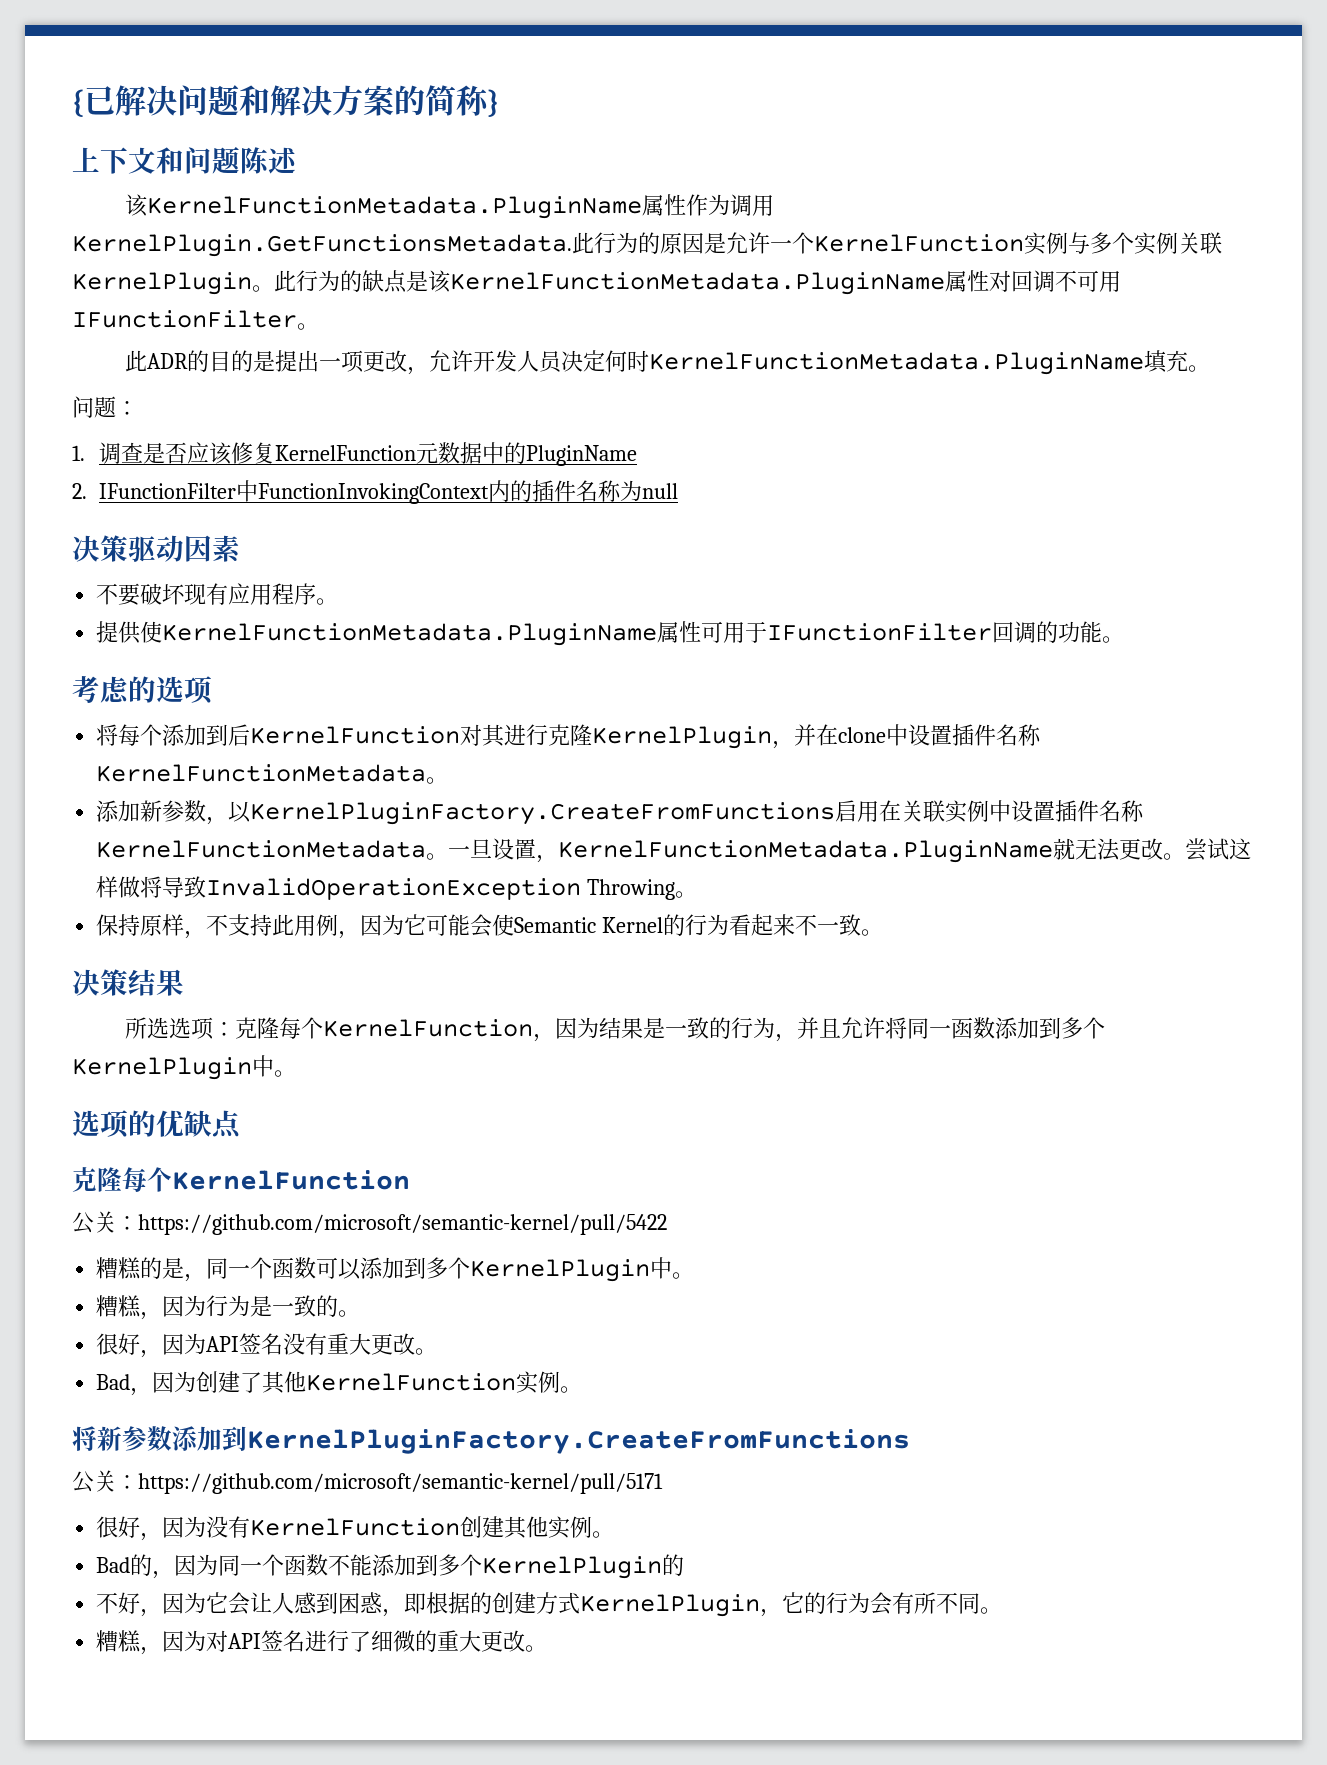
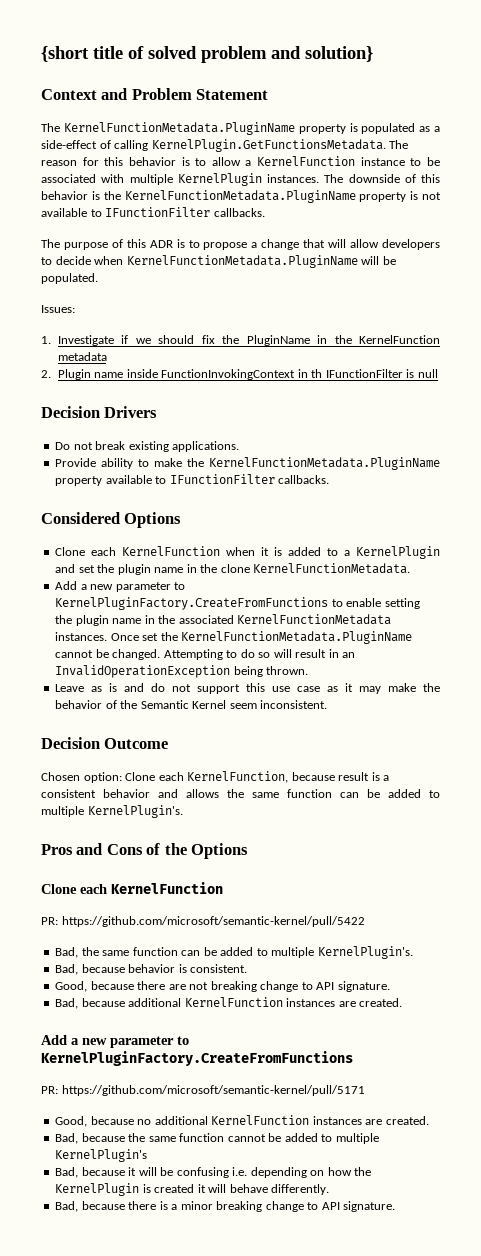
[72,85,499,117] [72,146,298,174] [124,194,774,219] [72,232,1222,257] [72,270,1121,295] [72,310,319,330] [124,350,1210,375] [72,396,138,418] [72,442,637,466] [72,480,678,504] [72,535,240,562] [96,583,339,606] [96,621,1125,646] [72,676,213,704] [96,724,1042,749] [96,764,449,784] [96,800,1145,825] [96,838,1252,863] [96,876,698,900] [96,914,884,939] [72,969,184,996] [124,1017,1105,1042] [72,1055,296,1080] [72,1110,242,1139] [72,1167,172,1192] {已解决问题和解决方案的简称} // 上下文和问题陈述 // 该KernelFunctionMetadata.PluginName属性作为调用KernelPlugin.GetFunctionsMetadata.此行为的原因是允许一个KernelFunction实例与多个实例关联KernelPlugin。此行为的缺点是该KernelFunctionMetadata.PluginName属性对回调不可用IFunctionFilter。 // 此ADR的目的是提出一项更改，允许开发人员决定何时KernelFunctionMetadata.PluginName填充。 // 问题： // 1.调查是否应该修复KernelFunction元数据中的PluginName // 2. IFunctionFilter中FunctionInvokingContext内的插件名称为null // 决策驱动因素 // 不要破坏现有应用程序。 // 提供使KernelFunctionMetadata.PluginName属性可用于IFunctionFilter回调的功能。 // 考虑的选项 // 将每个添加到后KernelFunction对其进行克隆KernelPlugin，并在clone中设置插件名称KernelFunctionMetadata。 // 添加新参数，以KernelPluginFactory.CreateFromFunctions启用在关联实例中设置插件名称KernelFunctionMetadata。一旦设置，KernelFunctionMetadata.PluginName就无法更改。尝试这样做将导致InvalidOperationException Throwing。 // 保持原样，不支持此用例，因为它可能会使Semantic Kernel的行为看起来不一致。 // 决策结果 // 所选选项：克隆每个KernelFunction，因为结果是一致的行为，并且允许将同一函数添加到多个KernelPlugin中。 // 选项的优缺点 // 克隆每个 -> [41,46,373,63] [41,88,269,100] [41,122,440,135] [41,139,409,152] [41,156,440,166] [41,173,440,186] [41,190,441,203] [41,207,265,217] [41,239,440,250] [41,255,396,268] [41,273,98,284] [41,305,75,313] [41,335,440,346] [57,352,107,361] [41,369,438,380] [41,406,158,418] [55,441,240,452] [55,457,440,470] [55,474,330,486] [41,512,182,528] [55,546,440,559] [55,563,411,575] [55,581,186,592] [55,597,420,610] [55,614,392,626] [55,631,413,644] [55,649,356,660] [55,665,309,678] [55,683,441,694] [55,700,328,709] [41,737,169,749] [41,771,390,783] [41,789,440,798] [41,805,183,818] [41,843,249,859] [41,884,107,894] {short title of solved problem and solution} // Context and Problem Statement // The KernelFunctionMetadata.PluginName property is populated as a side-effect of calling KernelPlugin.GetFunctionsMetadata. The reason for this behavior is to allow a KernelFunction instance to be associated with multiple KernelPlugin instances. The downside of this behavior is the KernelFunctionMetadata.PluginName property is not available to IFunctionFilter callbacks. // The purpose of this ADR is to propose a change that will allow developers to decide when KernelFunctionMetadata.PluginName will be populated. // Issues: // 1. Investigate if we should fix the PluginName in the KernelFunction metadata // 2. Plugin name inside FunctionInvokingContext in th IFunctionFilter is null // Decision Drivers // Do not break existing applications. // Provide ability to make the KernelFunctionMetadata.PluginName property available to IFunctionFilter callbacks. // Considered Options // Clone each KernelFunction when it is added to a KernelPlugin and set the plugin name in the clone KernelFunctionMetadata. // Add a new parameter to KernelPluginFactory.CreateFromFunctions to enable setting the plugin name in the associated KernelFunctionMetadata instances. Once set the KernelFunctionMetadata.PluginName cannot be changed. Attempting to do so will result in an InvalidOperationException being thrown. // Leave as is and do not support this use case as it may make the behavior of the Semantic Kernel seem inconsistent. // Decision Outcome // Chosen option: Clone each KernelFunction, because result is a consistent behavior and allows the same function can be added to multiple KernelPlugin's. // Pros and Cons of the Options // Clone each
[72,1211,138,1234] 公关： -> [41,917,58,925] PR:
[96,1257,695,1282] [96,1295,361,1320] [96,1333,438,1358] [96,1371,583,1396] [72,1426,247,1451] 糟糕的是，同一个函数可以添加到多个KernelPlugin中。 // 糟糕，因为行为是一致的。 // 很好，因为API签名没有重大更改。 // Bad，因为创建了其他KernelFunction实例。 // 将新参数添加到 -> [55,946,413,959] [55,964,248,975] [55,981,390,992] [55,997,403,1009] [41,1035,189,1048] Bad, the same function can be added to multiple KernelPlugin's. // Bad, because behavior is consistent. // Good, because there are not breaking change to API signature. // Bad, because additional KernelFunction instances are created. // Add a new parameter to
[72,1470,138,1493] 公关： -> [41,1086,58,1094] PR:
[96,1516,615,1541] [96,1554,685,1579] [96,1592,1003,1617] [96,1630,548,1655] 很好，因为没有KernelFunction创建其他实例。 // Bad的，因为同一个函数不能添加到多个KernelPlugin的 // 不好，因为它会让人感到困惑，即根据的创建方式KernelPlugin，它的行为会有所不同。 // 糟糕，因为对API签名进行了细微的重大更改。 -> [55,1115,429,1127] [55,1133,379,1144] [55,1149,148,1162] [55,1167,372,1178] [55,1183,330,1196] [55,1201,396,1212] Good, because no additional KernelFunction instances are created. // Bad, because the same function cannot be added to multiple KernelPlugin's // Bad, because it will be confusing i.e. depending on how the KernelPlugin is created it will behave differently. // Bad, because there is a minor breaking change to API signature.

